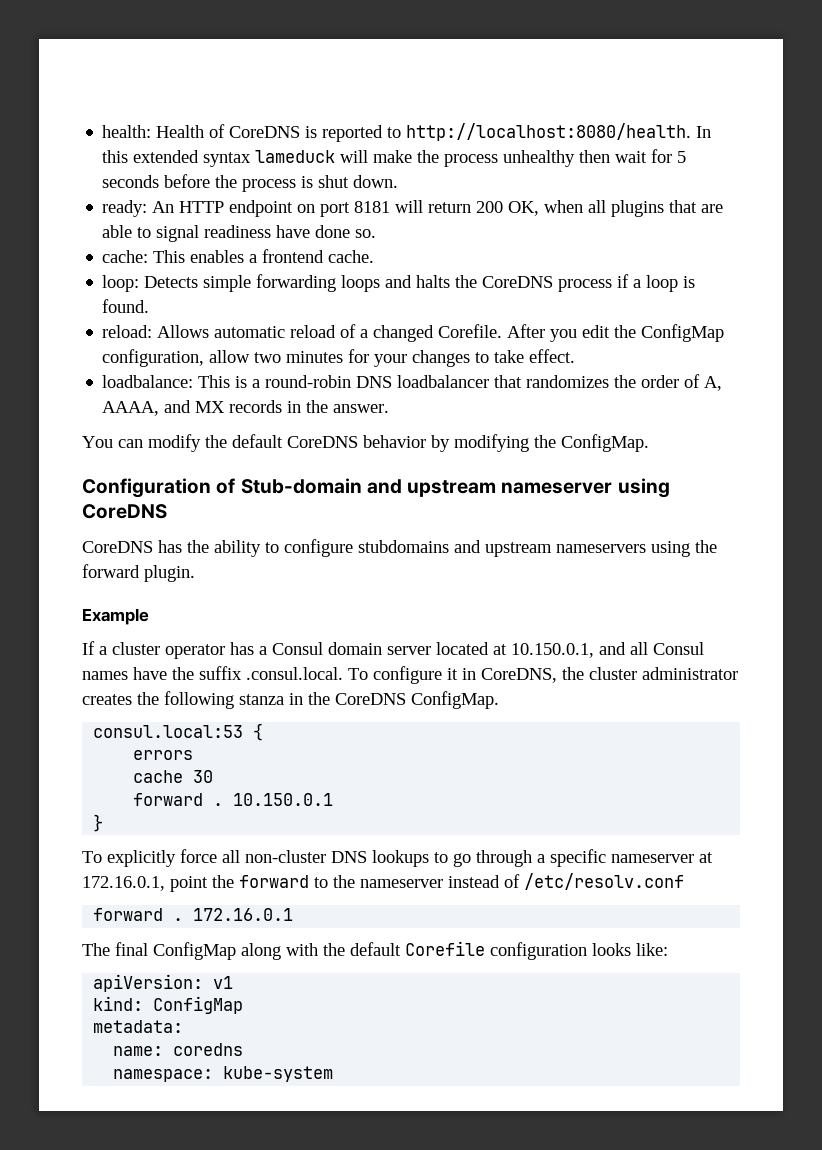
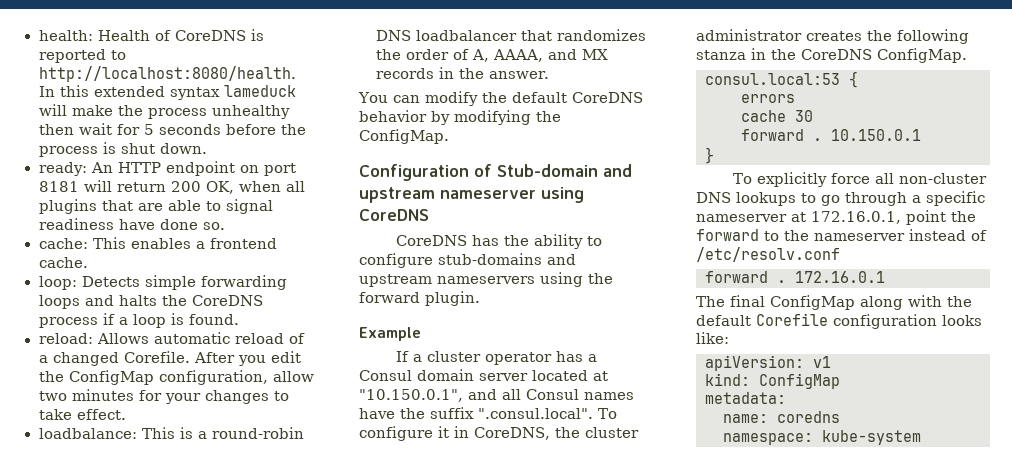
[358,540,449,553] stubdomains -> [438,253,542,265] stub-domains
[511,643,594,658] 10.150.0.1, -> [359,389,463,402] "10.150.0.1",
[246,667,343,680] .consul.local. -> [478,408,593,419] ".consul.local".

